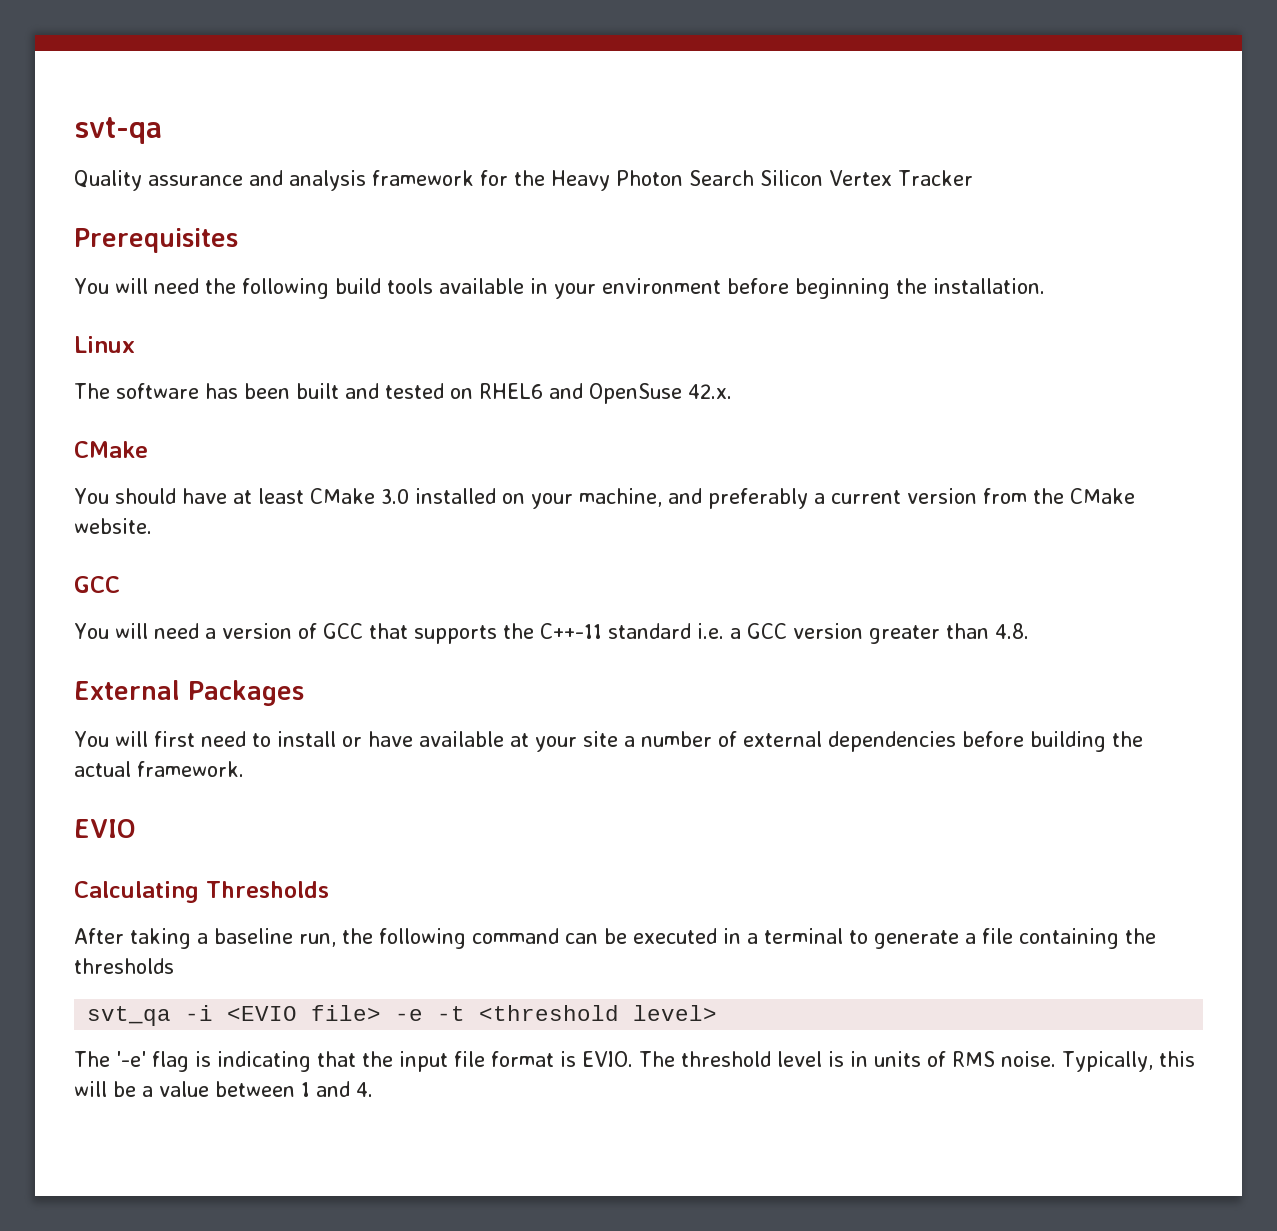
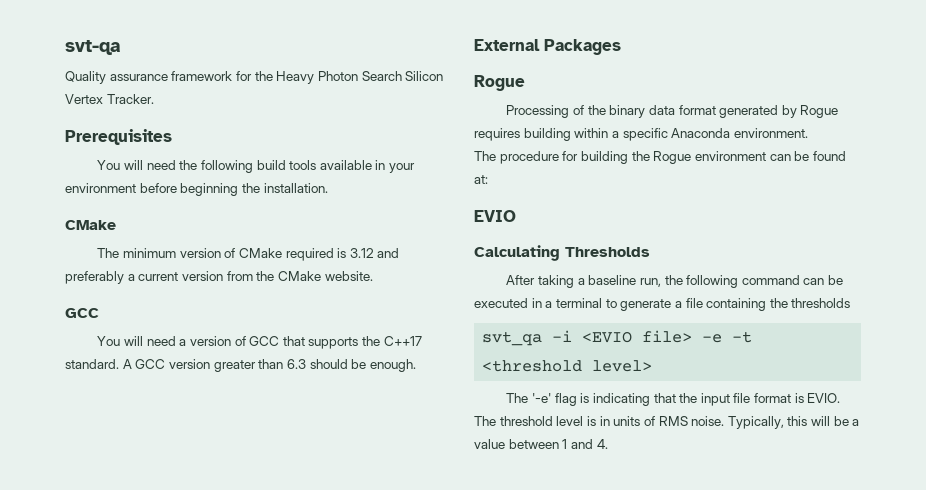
[249,170,366,191] and analysis -> (168, 77) none
[897,170,973,186] Tracker -> [106,94,154,104] Tracker.
[74,336,135,353] [74,383,732,404] [74,441,148,458] [74,488,662,509] Linux // The software has been built and tested on RHEL6 and OpenSuse 42.x. // CMake // You should have at least CMake 3.0 installed on your machine, -> [65,220,116,230] [97,248,374,261] CMake // The minimum version of CMake required is 3.12
[539,623,1029,644] [74,680,304,706] [74,731,1143,752] [74,761,244,777] C++-11 standard i.e. a GCC version greater than 4.8. // External Packages // You will first need to install or have available at your site a number of external dependencies before building the actual framework. -> [383,336,422,346] [65,359,416,372] [474,39,621,55] [474,75,525,91] [506,105,839,118] [474,128,808,141] [474,151,846,164] [474,175,488,184] C++17 standard. A GCC version greater than 6.3 should be enough. // External Packages // Rogue // Processing of the binary data format generated by Rogue requires building within a specific Anaconda environment. // The procedure for building the Rogue environment can be found at:

